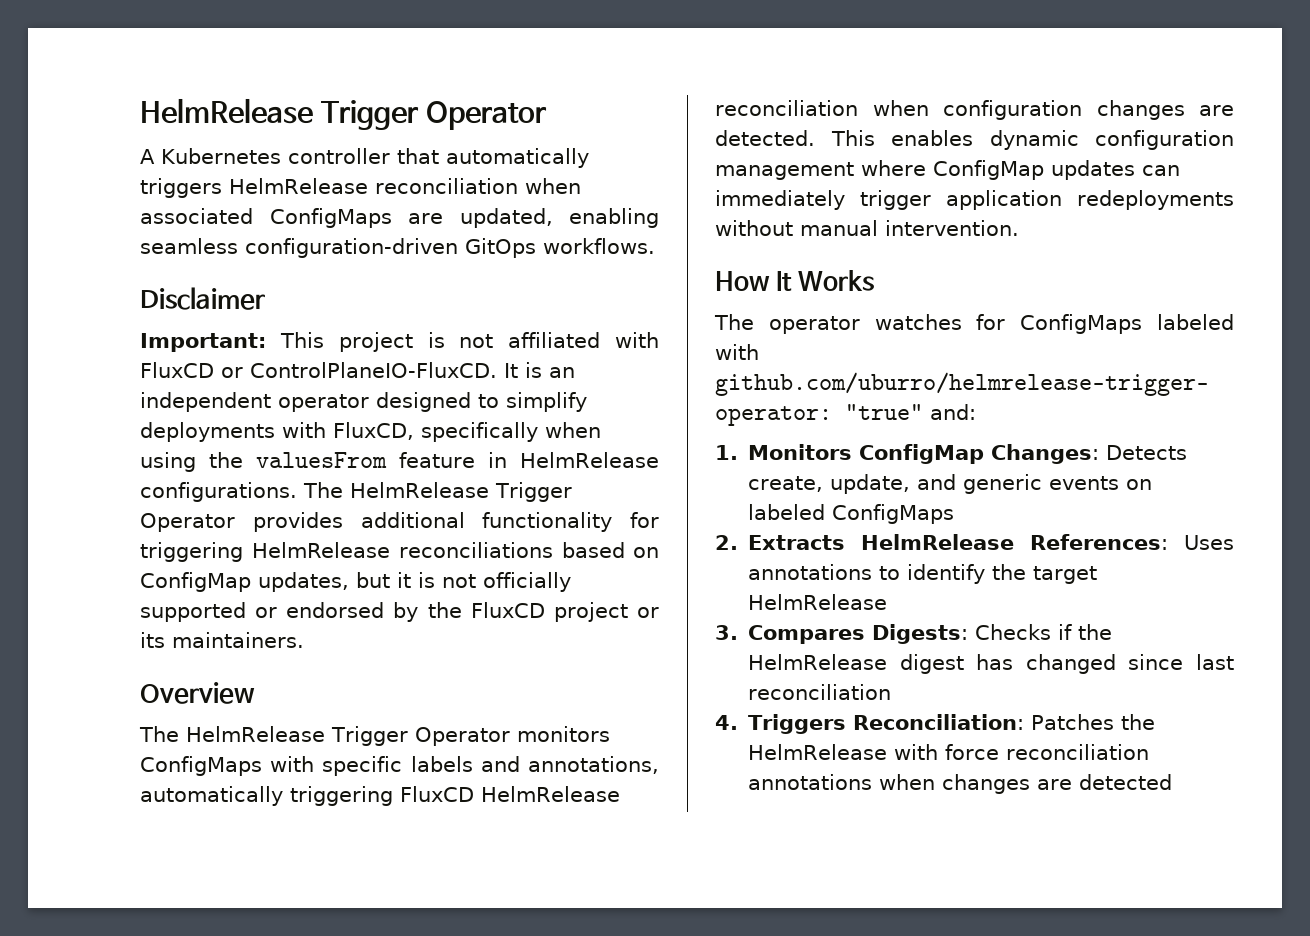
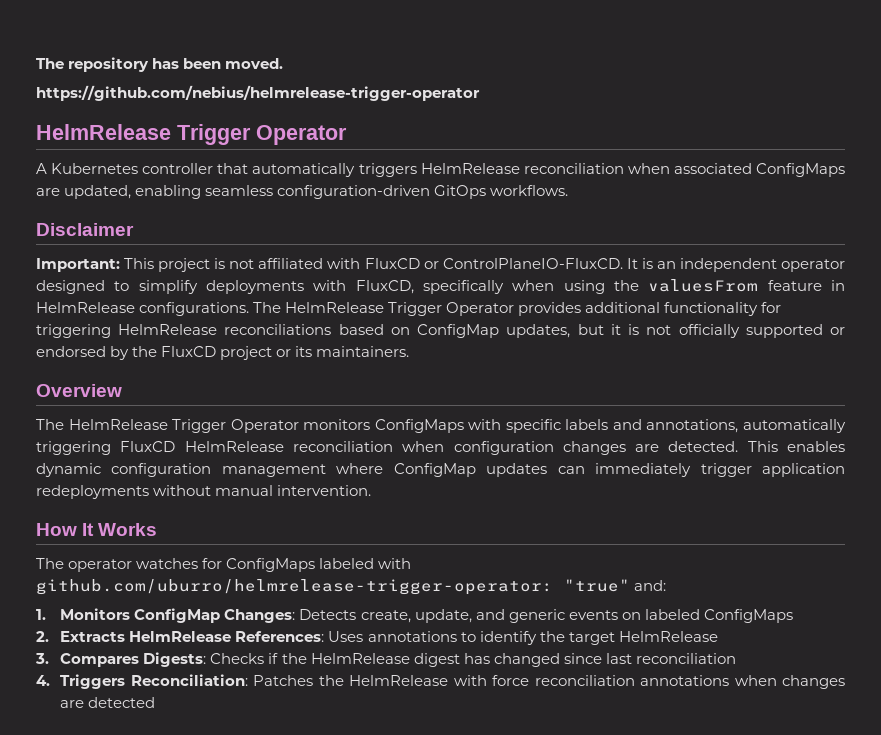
(140, 111) none -> [36,57,284,72] [36,85,480,101] The repository has been moved. // https://github.com/nebius/helmrelease-trigger-operator //

